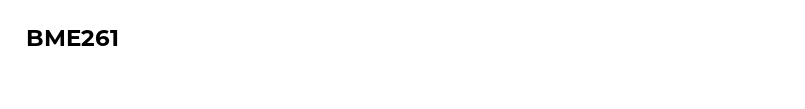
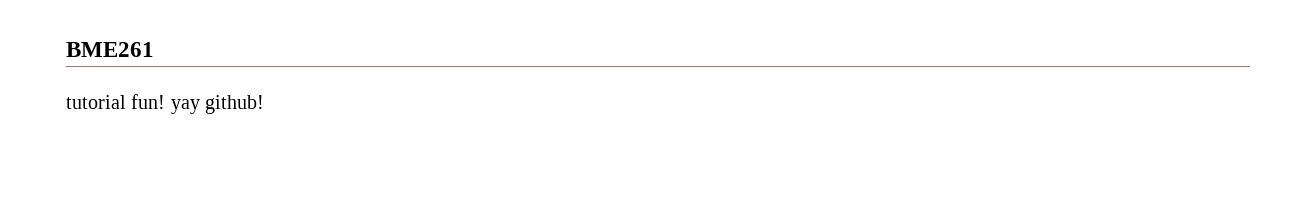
(119, 38) none -> [66,94,265,114] // tutorial fun! yay github!

